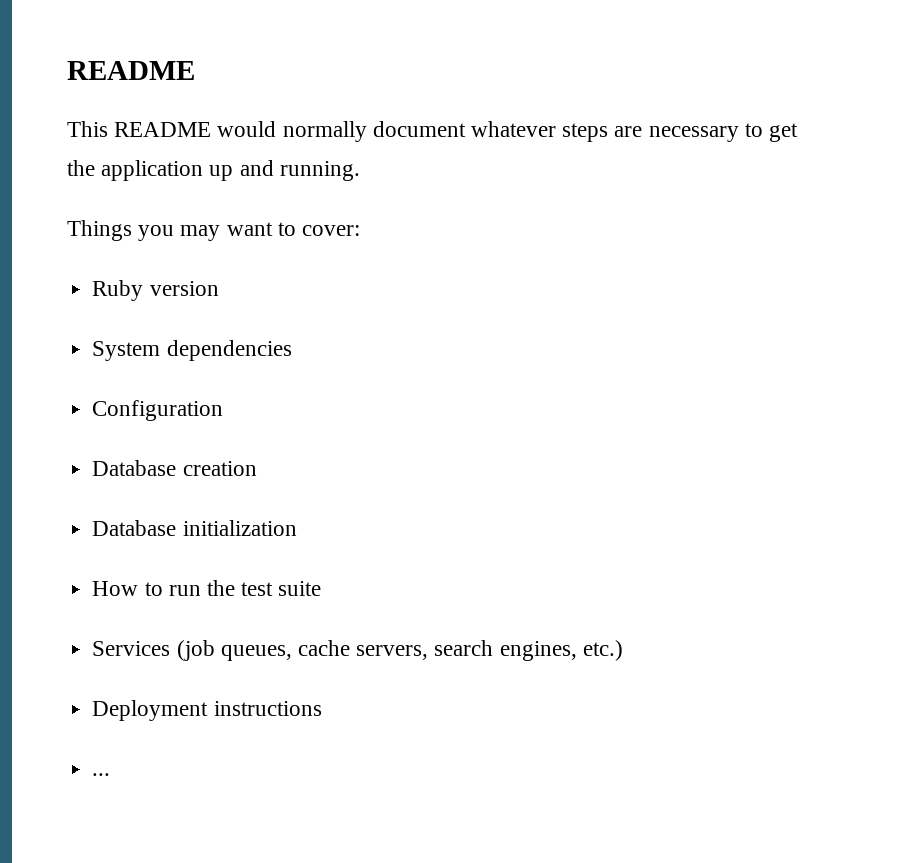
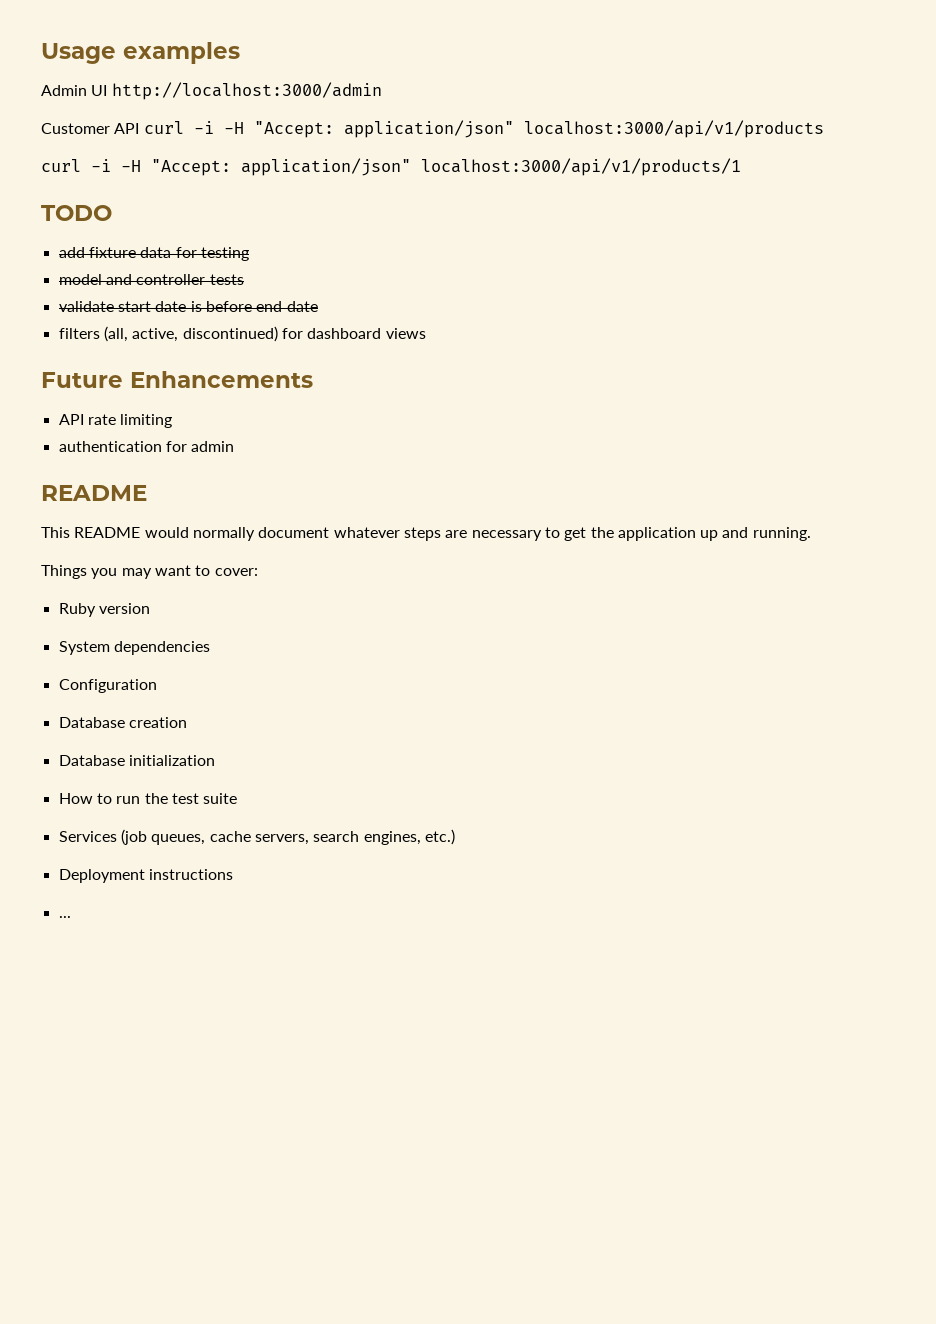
(67, 70) none -> [41,42,240,64] [41,82,382,100] [41,120,824,138] [41,158,741,176] [41,205,112,221] [58,247,249,261] [58,274,244,285] [58,301,318,312] [58,326,426,342] [41,371,313,388] [58,414,173,428] [58,441,235,452] Usage examples // Admin UI http://localhost:3000/admin // Customer API curl -i -H "Accept: application/json" localhost:3000/api/v1/products // curl -i -H "Accept: application/json" localhost:3000/api/v1/products/1 // TODO // add fixture data for testing // model and controller tests // validate start date is before end date // filters (all, active, discontinued) for dashboard views // Future Enhancements // API rate limiting // authentication for admin //

